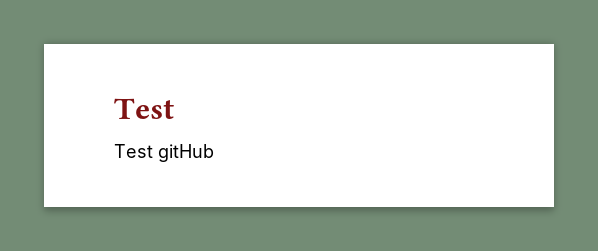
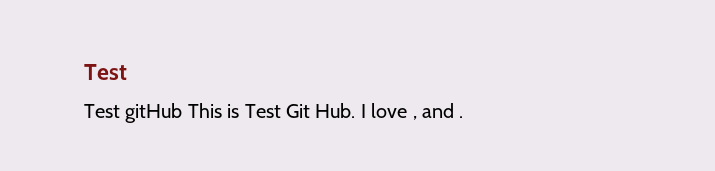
(214, 153) none -> [187,103,464,120] This is Test Git Hub. I love , and .

